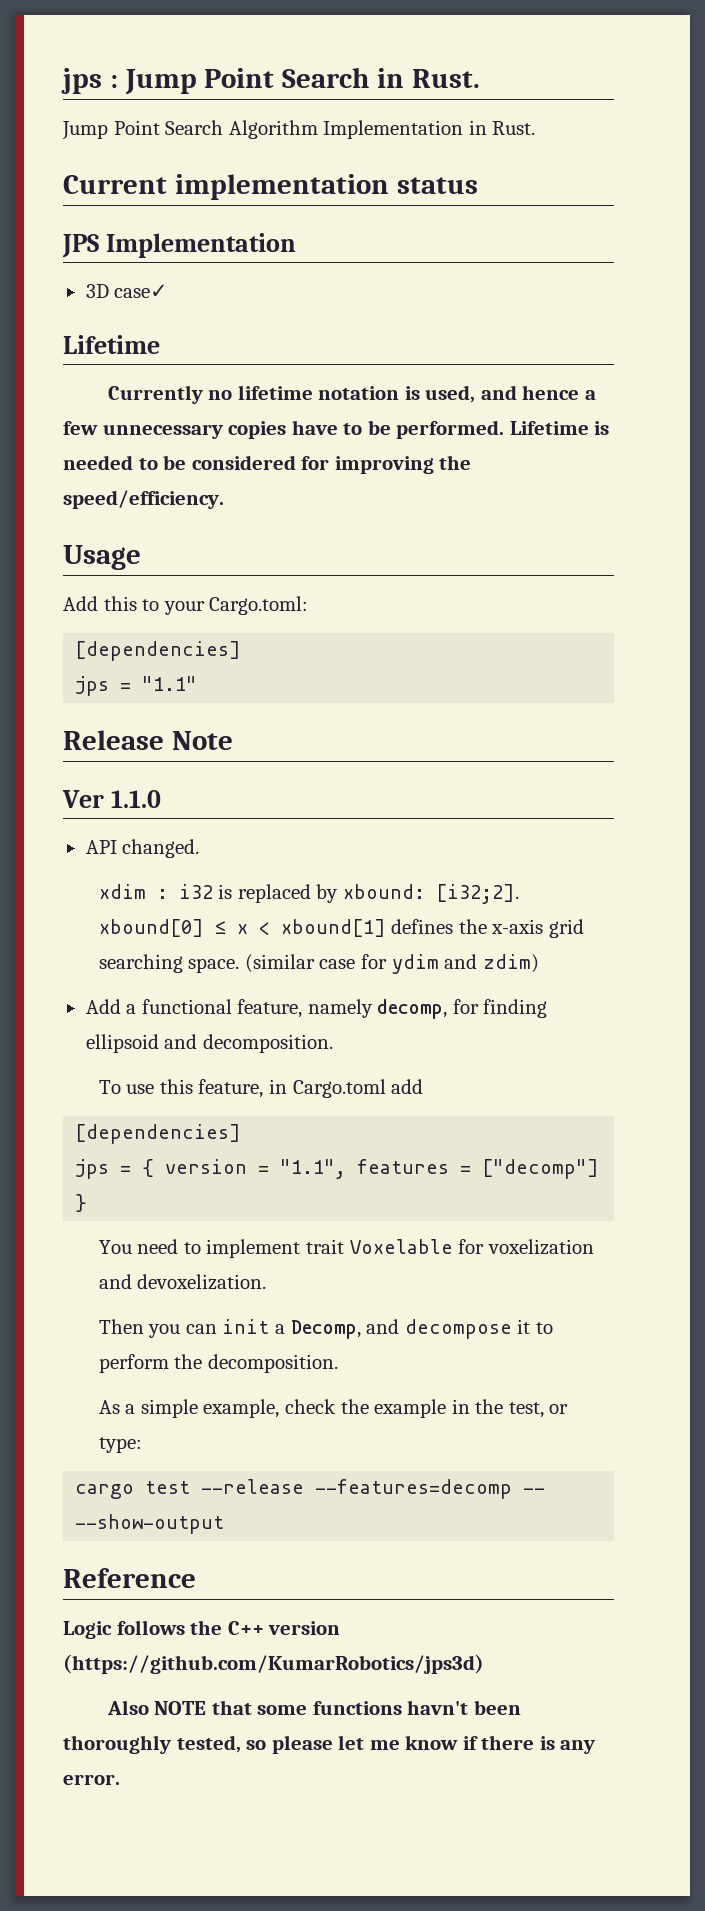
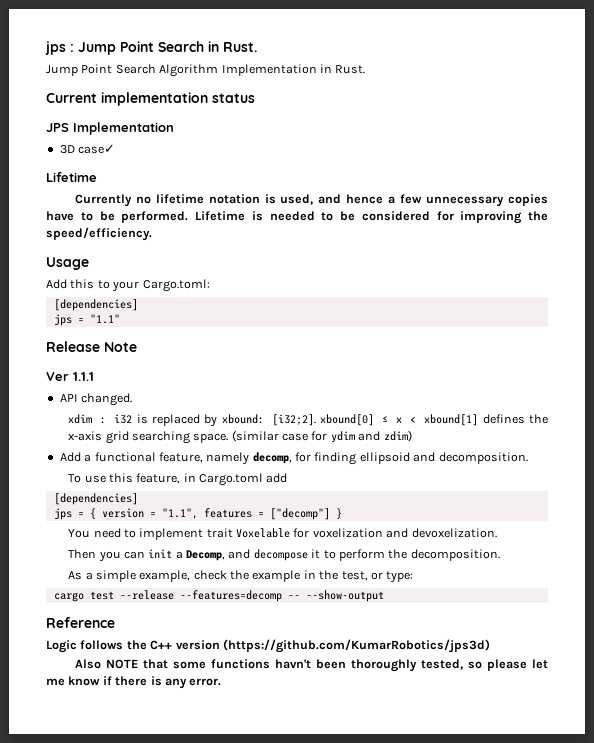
[110,790,161,808] 1.1.0 -> [73,372,94,381] 1.1.1

